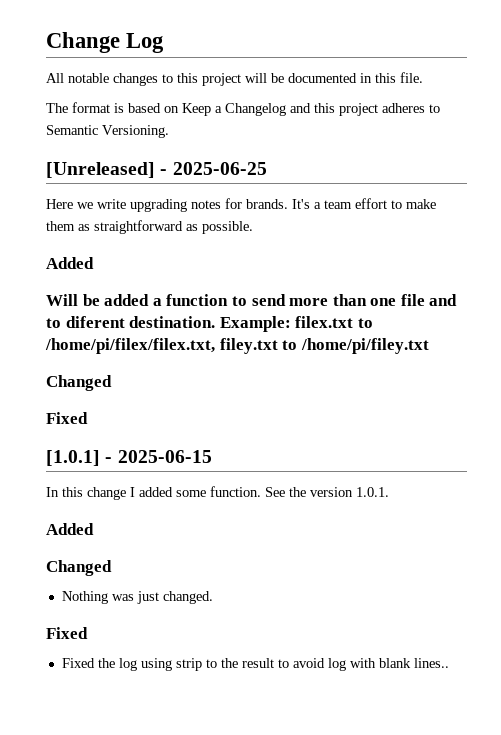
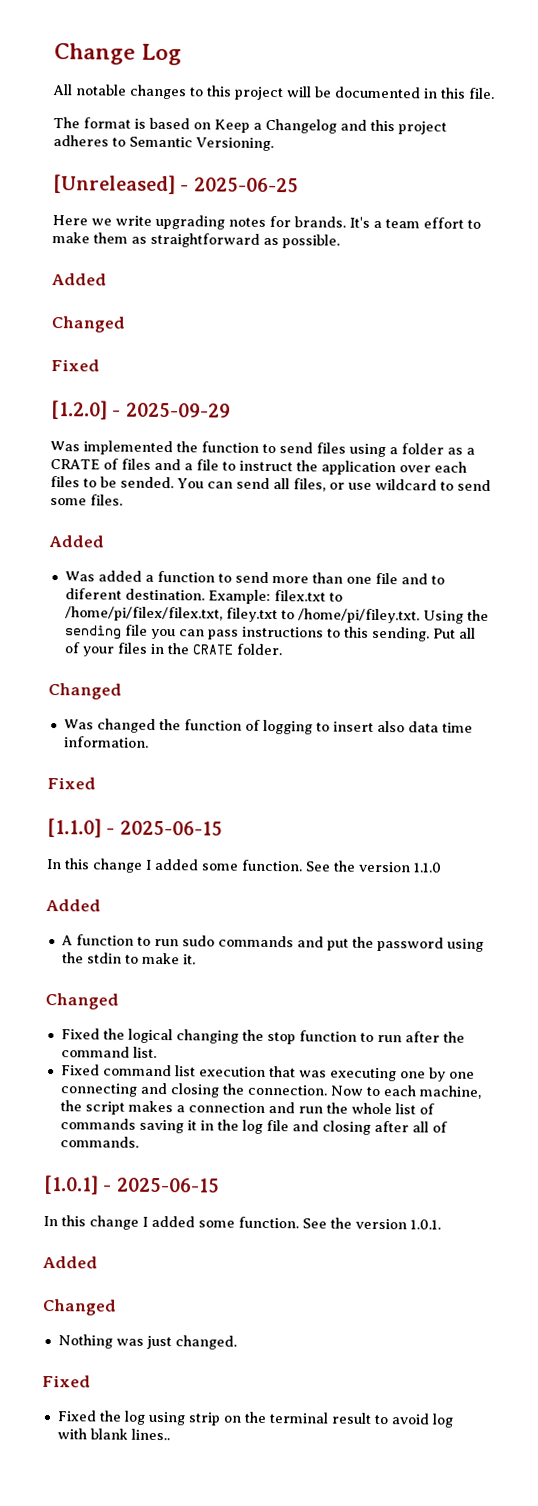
[46,294,100,306] Will be -> [51,316,125,333] [51,359,100,372] [51,400,231,420] [50,440,475,458] [50,458,467,476] [50,476,491,492] [50,494,123,506] [48,534,104,548] [64,571,95,582] Changed // Fixed // [1.2.0] - 2025-09-29 // Was implemented the function to send files using a folder as a CRATE of files and a file to instruct the application over each files to be sended. You can send all files, or use wildcard to send some files. // Added // Was
[300,338,429,354] [46,375,112,391] [46,412,88,424] /home/pi/filey.txt // Changed // Fixed -> [297,608,489,624] [64,624,476,642] [63,642,282,657] [48,682,122,700] [63,718,473,735] [63,736,149,748] [47,776,96,790] [47,817,223,838] [46,858,442,873] [45,898,101,912] [60,934,484,952] [61,952,196,965] [45,992,119,1010] [60,1028,465,1045] [60,1046,157,1058] [60,1064,475,1082] [59,1082,481,1099] [59,1100,435,1115] [59,1118,448,1135] [59,1136,139,1148] /home/pi/filey.txt. Using the sending file you can pass instructions to this sending. Put all of your files in the CRATE folder. // Changed // Was changed the function of logging to insert also data time information. // Fixed // [1.1.0] - 2025-06-15 // In this change I added some function. See the version 1.1.0 // Added // A function to run sudo commands and put the password using the stdin to make it. // Changed // Fixed the logical changing the stop function to run after the command list. // Fixed command list execution that was executing one by one connecting and closing the connection. Now to each machine, the script makes a connection and run the whole list of commands saving it in the log file and closing after all of commands.
[205,658,238,668] to the -> [222,1411,329,1424] on the terminal

